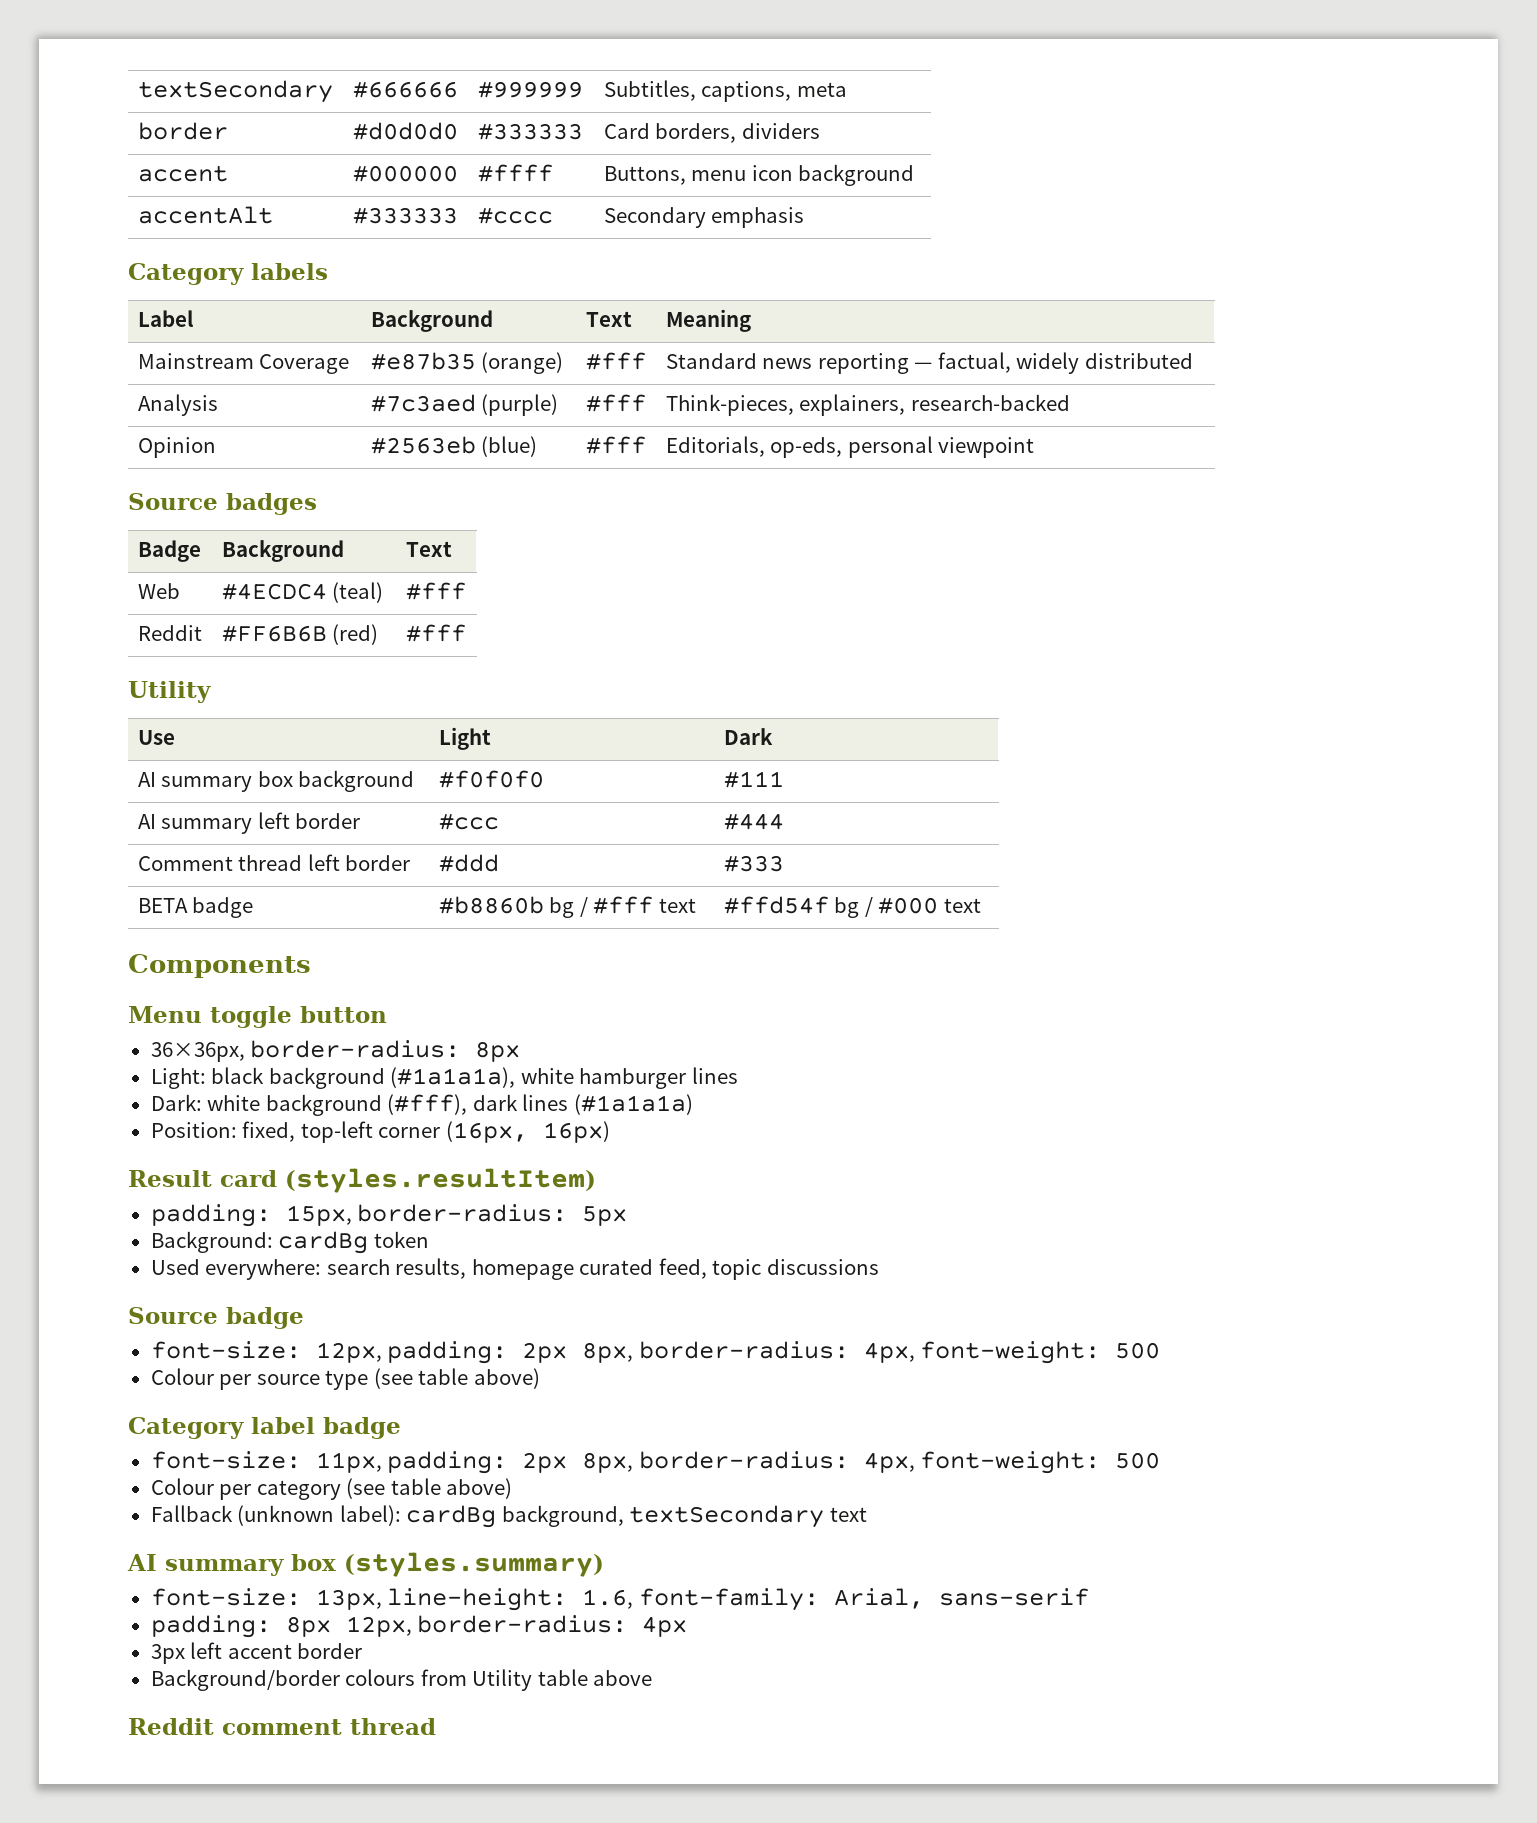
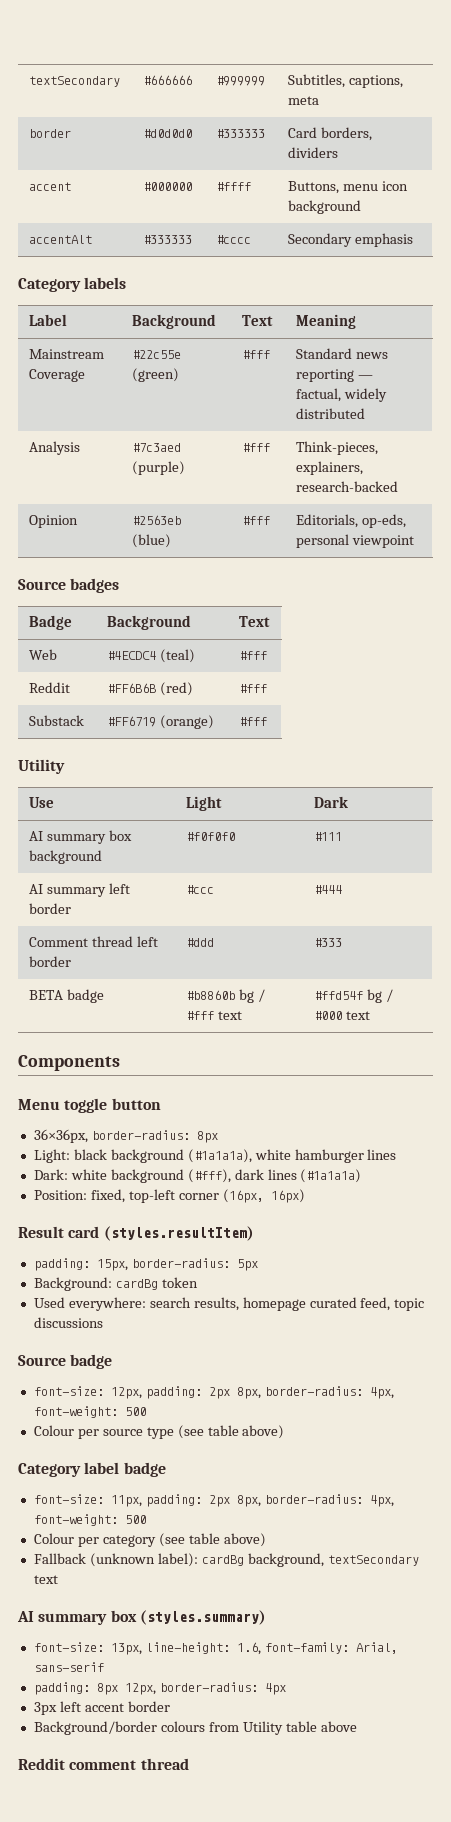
[370,352,564,374] #e87b35 (orange) -> [132,350,182,359] [132,368,180,382] #22c55e (green)
(466, 633) none -> [29,715,85,726] [107,715,215,729] [239,717,268,726] // Substack | #FF6719 (orange) | #fff

